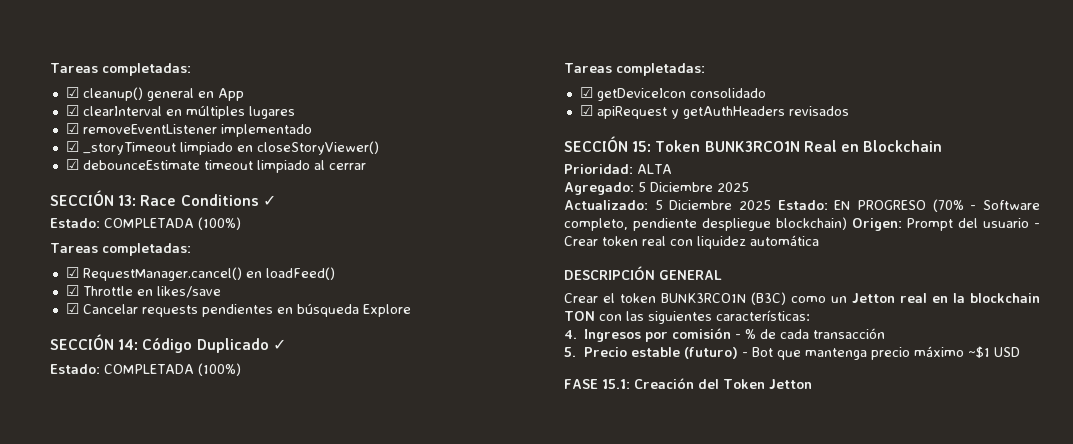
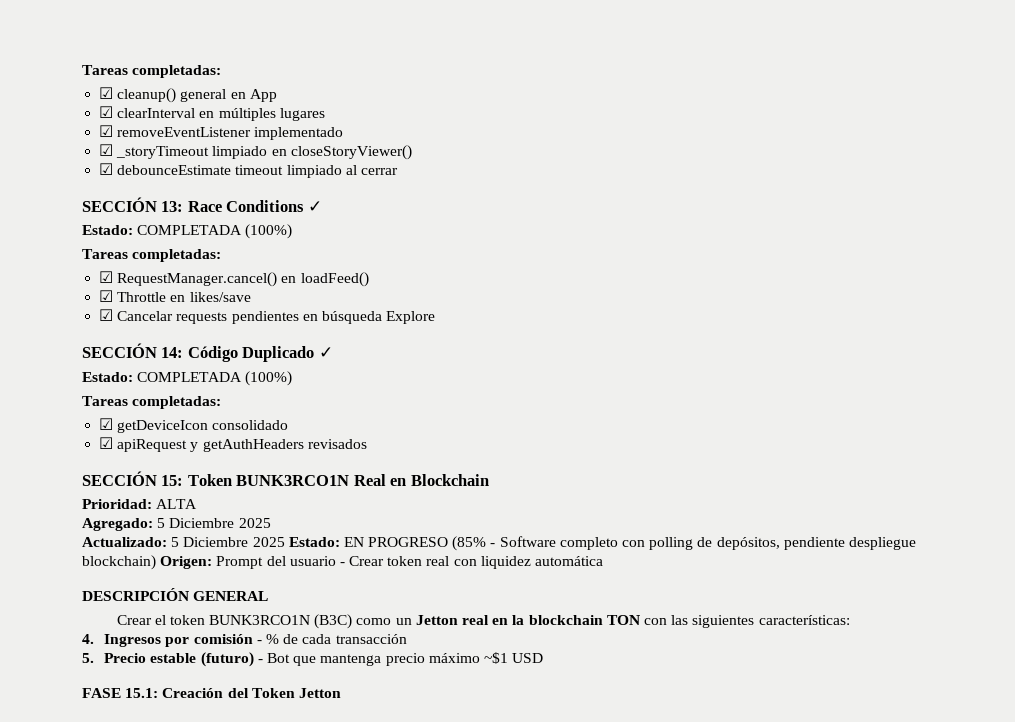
[932,199,964,212] (70% -> [452,536,487,551] (85%
[564,218,628,231] completo, -> [559,537,780,550] completo con polling de depósitos,

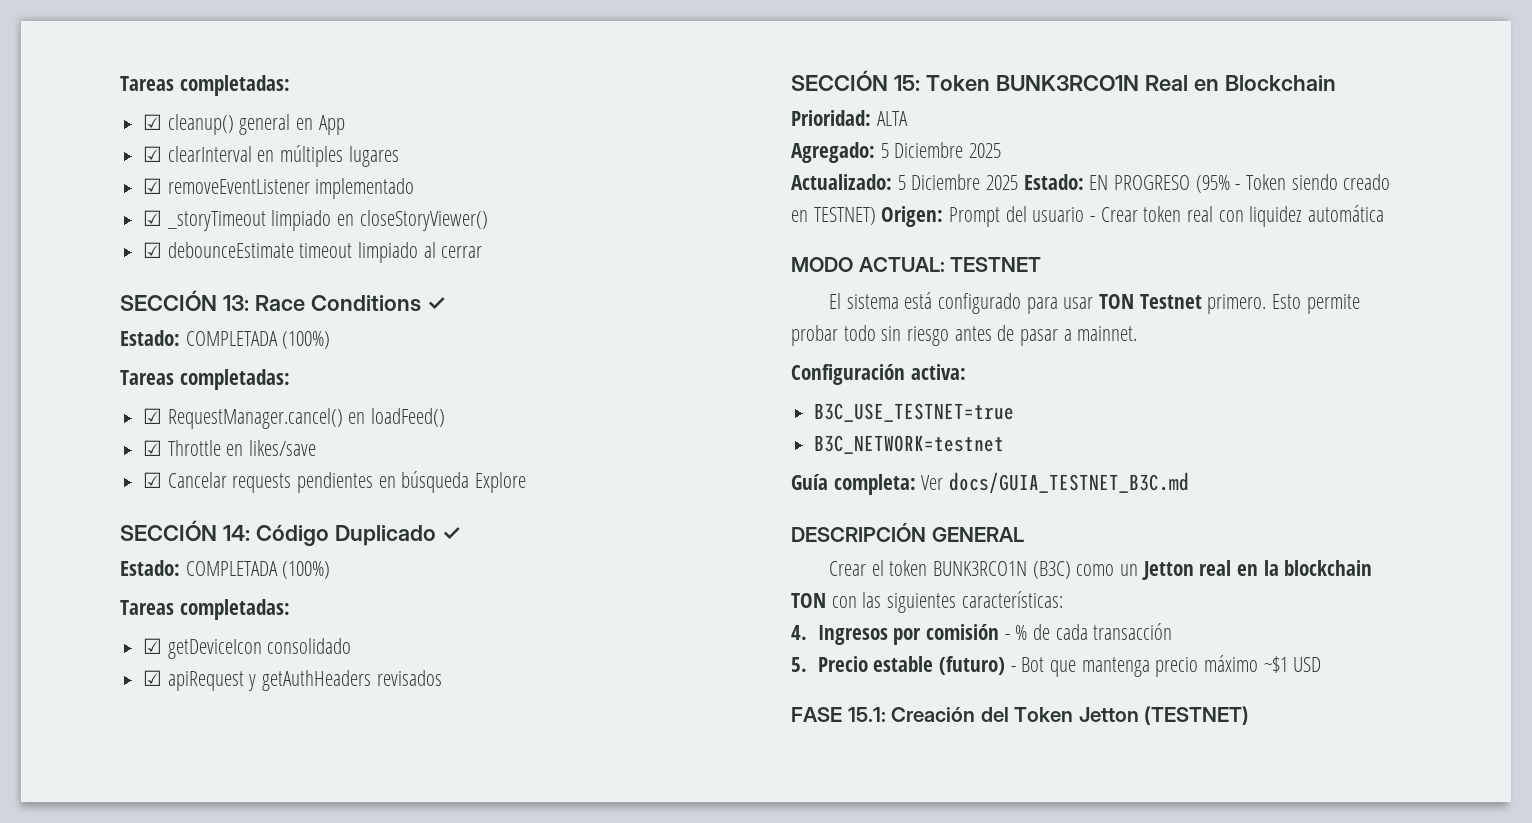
[452,536,916,551] [82,555,156,570] (85% - Software completo con polling de depósitos, pendiente despliegue blockchain) -> [1195,174,1391,193] [791,207,876,225] (95% - Token siendo creado en TESTNET)
(604, 561) none -> [791,257,1042,272] [829,292,1360,314] [791,325,1138,346] [791,364,966,385] [814,403,1015,422] [814,435,1005,454] [791,472,1190,495] // MODO ACTUAL: TESTNET // El sistema está configurado para usar TON Testnet primero. Esto permite probar todo sin riesgo antes de pasar a mainnet. // Configuración activa: // B3C_USE_TESTNET=true // B3C_NETWORK=testnet // Guía completa: Ver docs/GUIA_TESTNET_B3C.md
(341, 693) none -> [1144,706,1250,725] (TESTNET)

